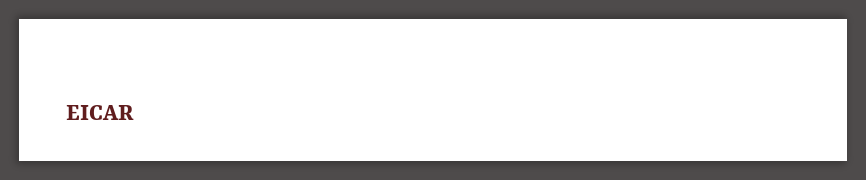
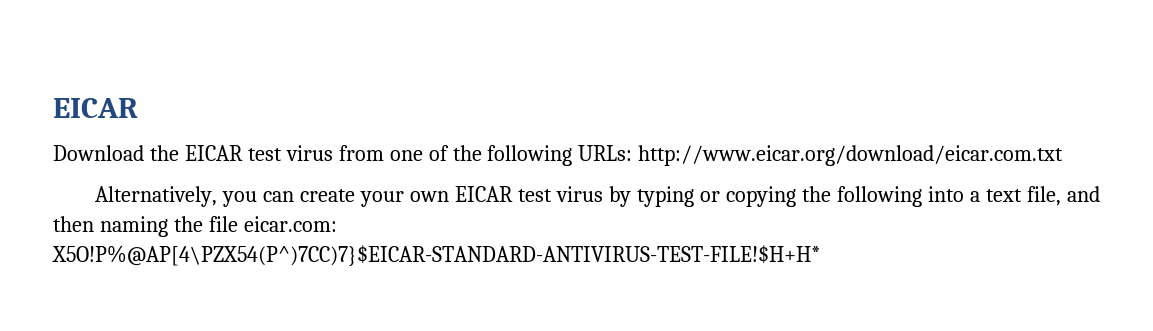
[66,105,134,120] EICAR -> [53,98,138,118] [53,145,1064,166] [95,186,1100,207] [53,216,337,237] [52,245,820,267] EICAR // Download the EICAR test virus from one of the following URLs: http://www.eicar.org/download/eicar.com.txt // Alternatively, you can create your own EICAR test virus by typing or copying the following into a text file, and then naming the file eicar.com: X5O!P%@AP[4\PZX54(P^)7CC)7}$EICAR-STANDARD-ANTIVIRUS-TEST-FILE!$H+H*

